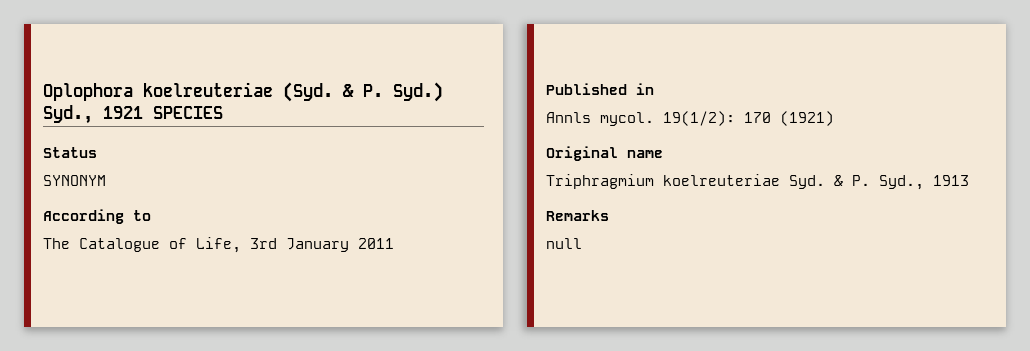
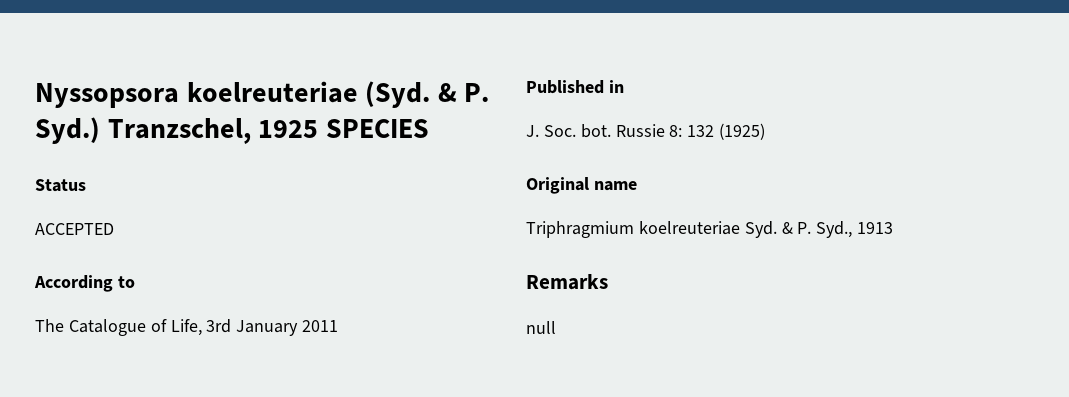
[43,83,133,101] Oplophora -> [35,83,179,108] Nyssopsora
[43,105,143,124] Syd., 1921 -> [107,118,319,144] Tranzschel, 1925
[43,175,106,186] SYNONYM -> [35,223,114,235] ACCEPTED
[546,111,834,126] Annls mycol. 19(1/2): 170 (1921) -> [526,123,766,140] J. Soc. bot. Russie 8: 132 (1925)

